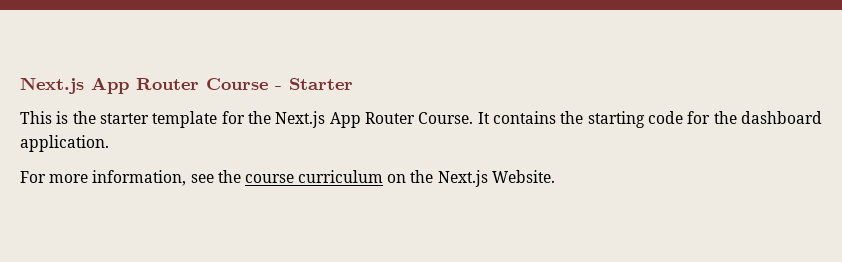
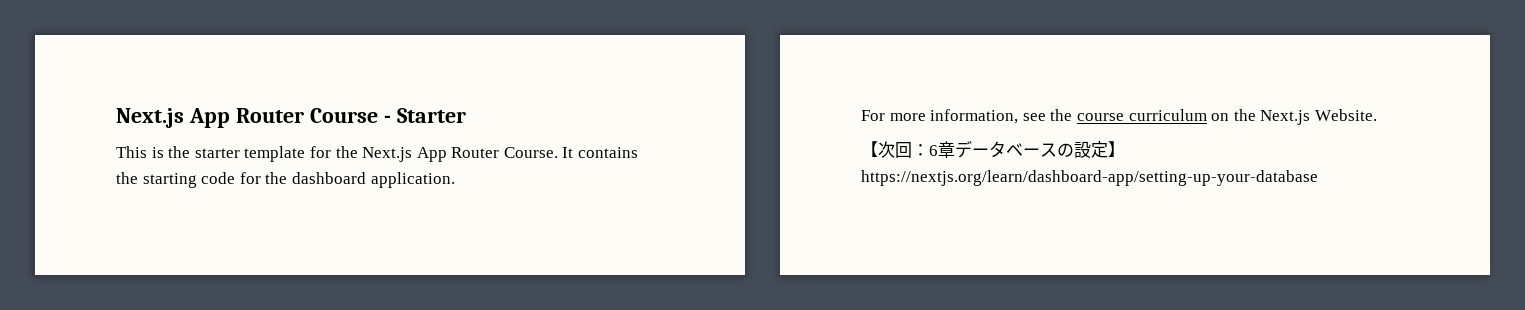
(555, 176) none -> [861,140,1125,158] [861,170,1318,186] // 【次回：6章データベースの設定】https://nextjs.org/learn/dashboard-app/setting-up-your-database

